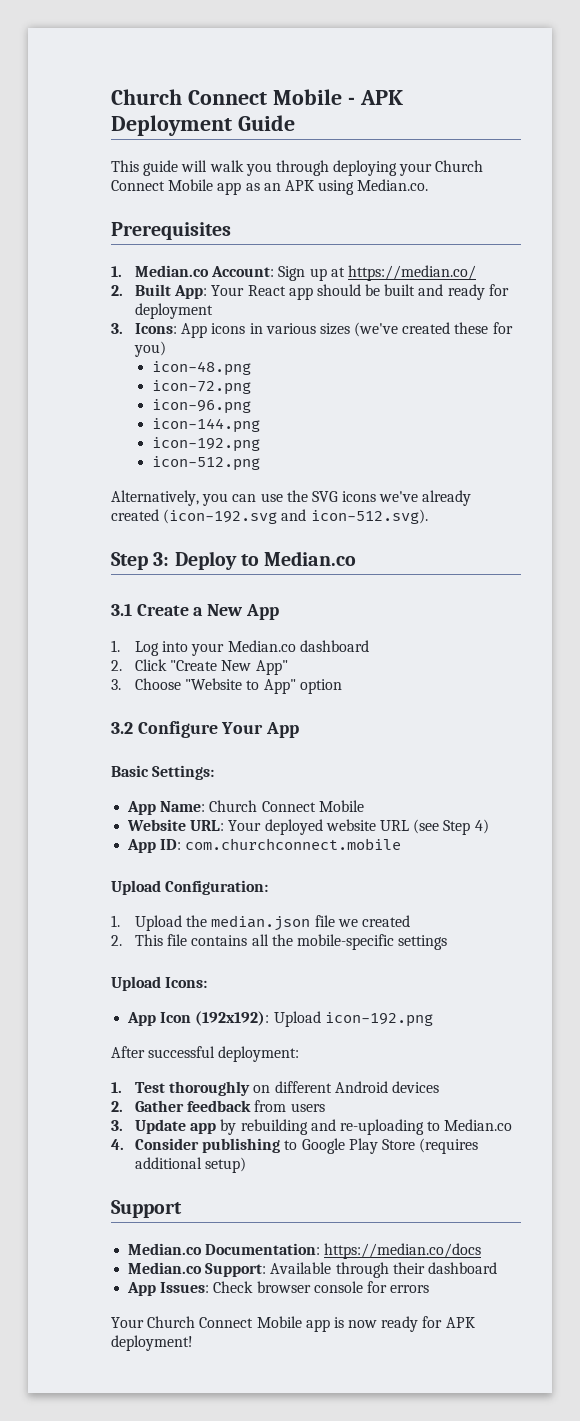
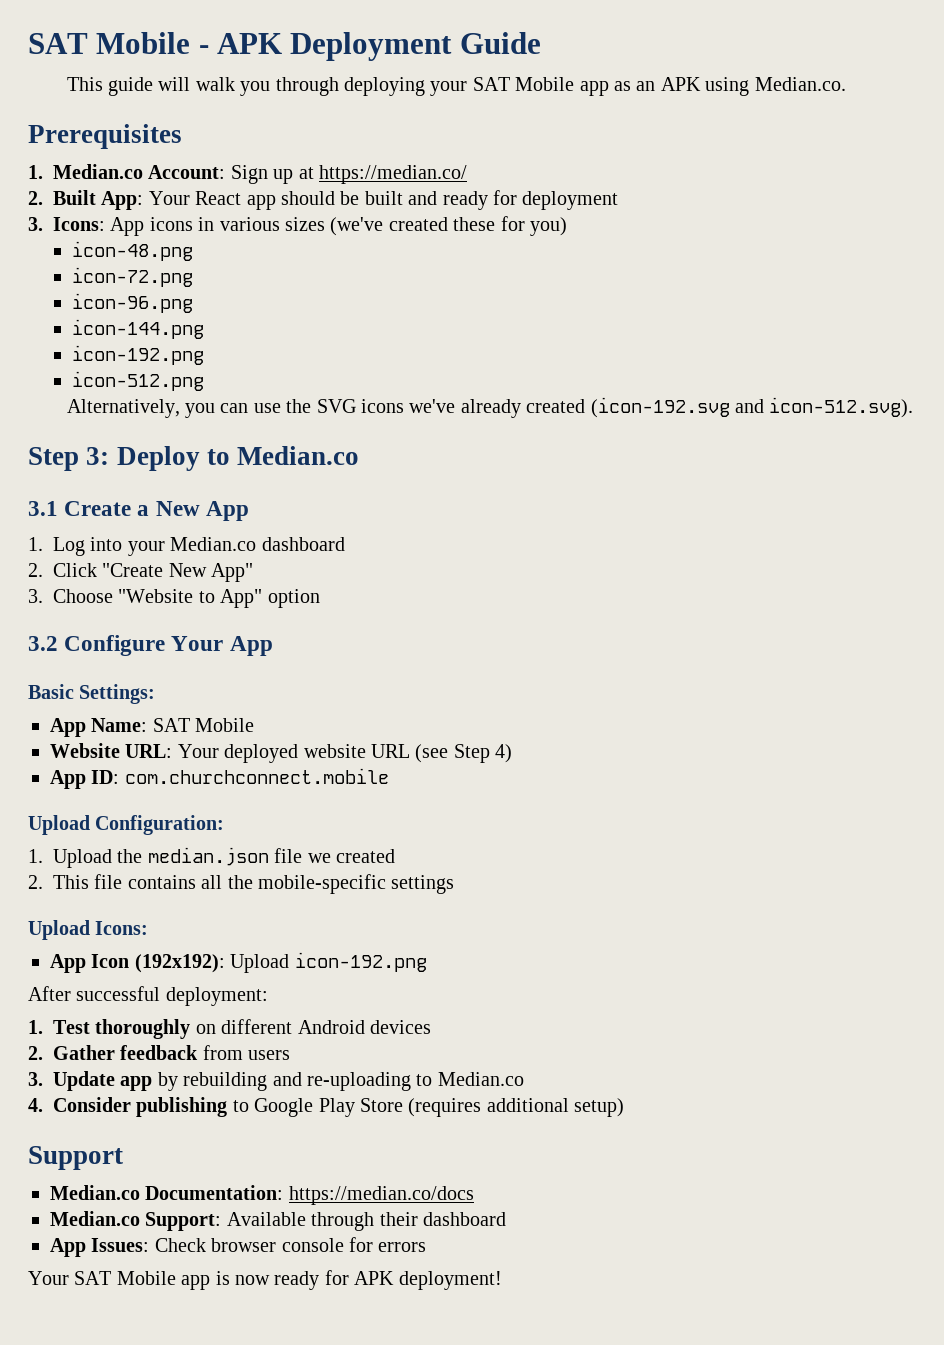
[111,89,267,105] Church Connect -> [28,33,88,54] SAT
[435,160,484,172] [111,180,165,191] Church Connect -> [472,77,510,91] SAT
[209,800,316,812] Church Connect -> [152,718,190,732] SAT
[147,1316,254,1328] Church Connect -> [74,1271,112,1285] SAT

